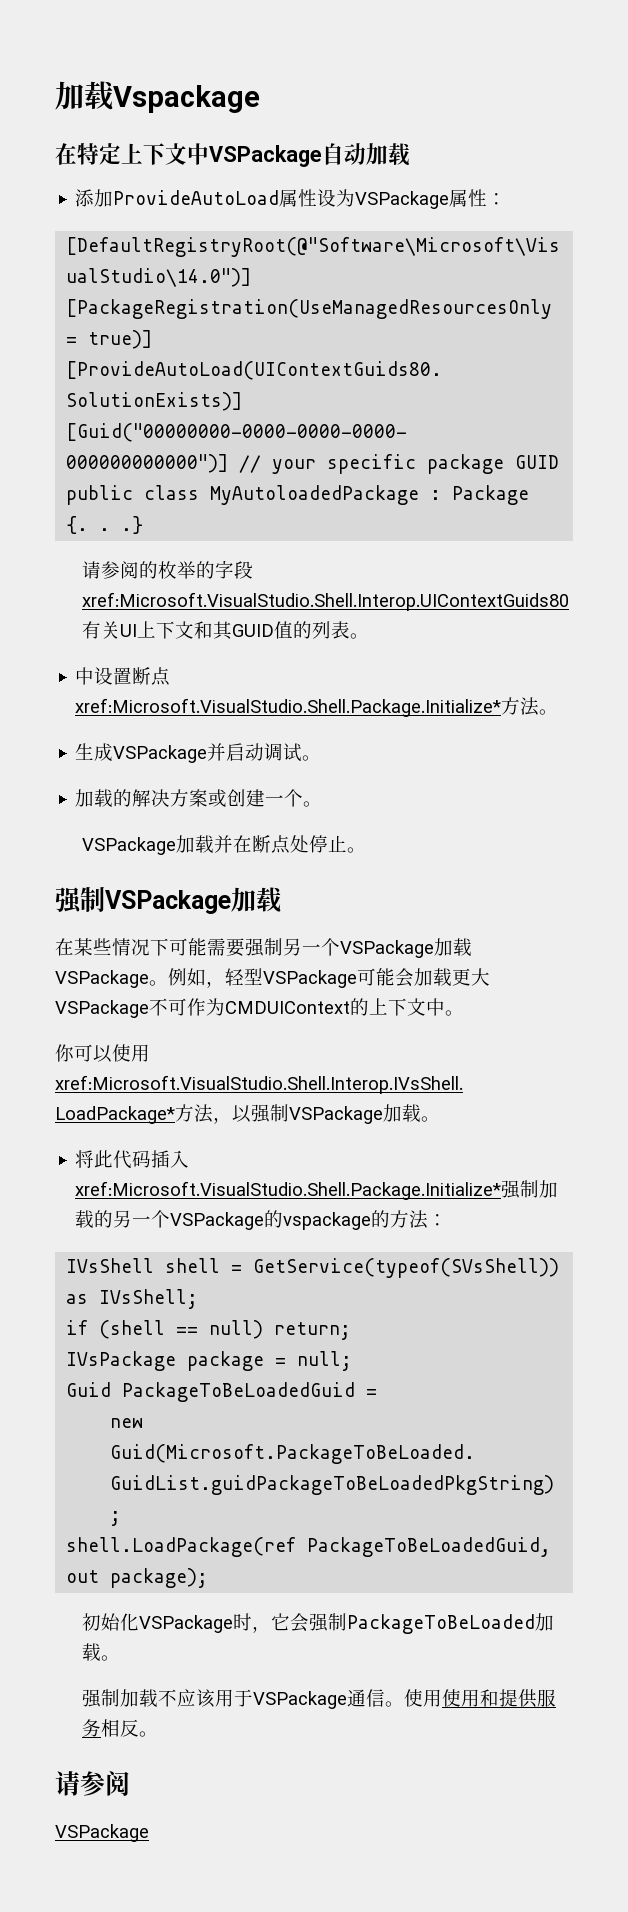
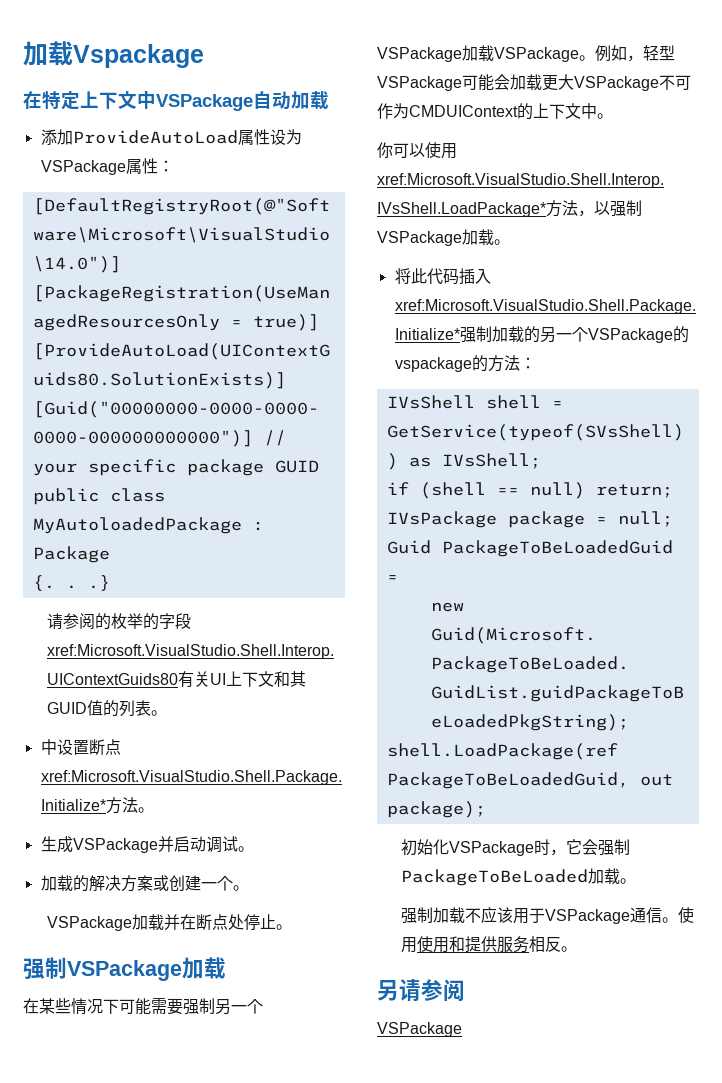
(159, 1734) none -> [377,980,399,1001] 另

